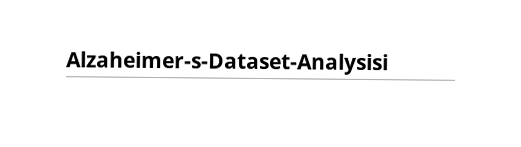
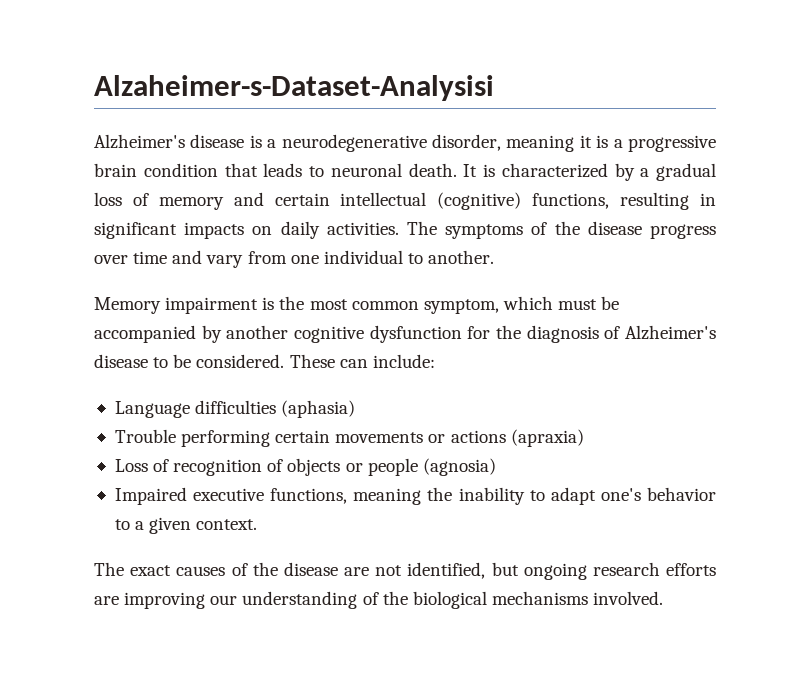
(389, 63) none -> [94,134,716,152] [94,163,716,181] [94,192,717,210] [94,221,716,239] [94,250,495,268] [94,296,620,314] [94,325,717,343] [94,354,435,368] [114,400,356,418] [114,429,584,447] [114,458,496,476] [114,487,716,505] [114,517,258,534] [94,562,716,580] [94,591,664,609] // Alzheimer's disease is a neurodegenerative disorder, meaning it is a progressive brain condition that leads to neuronal death. It is characterized by a gradual loss of memory and certain intellectual (cognitive) functions, resulting in significant impacts on daily activities. The symptoms of the disease progress over time and vary from one individual to another. // Memory impairment is the most common symptom, which must be accompanied by another cognitive dysfunction for the diagnosis of Alzheimer's disease to be considered. These can include: // Language difficulties (aphasia) // Trouble performing certain movements or actions (apraxia) // Loss of recognition of objects or people (agnosia) // Impaired executive functions, meaning the inability to adapt one's behavior to a given context. // The exact causes of the disease are not identified, but ongoing research efforts are improving our understanding of the biological mechanisms involved.

